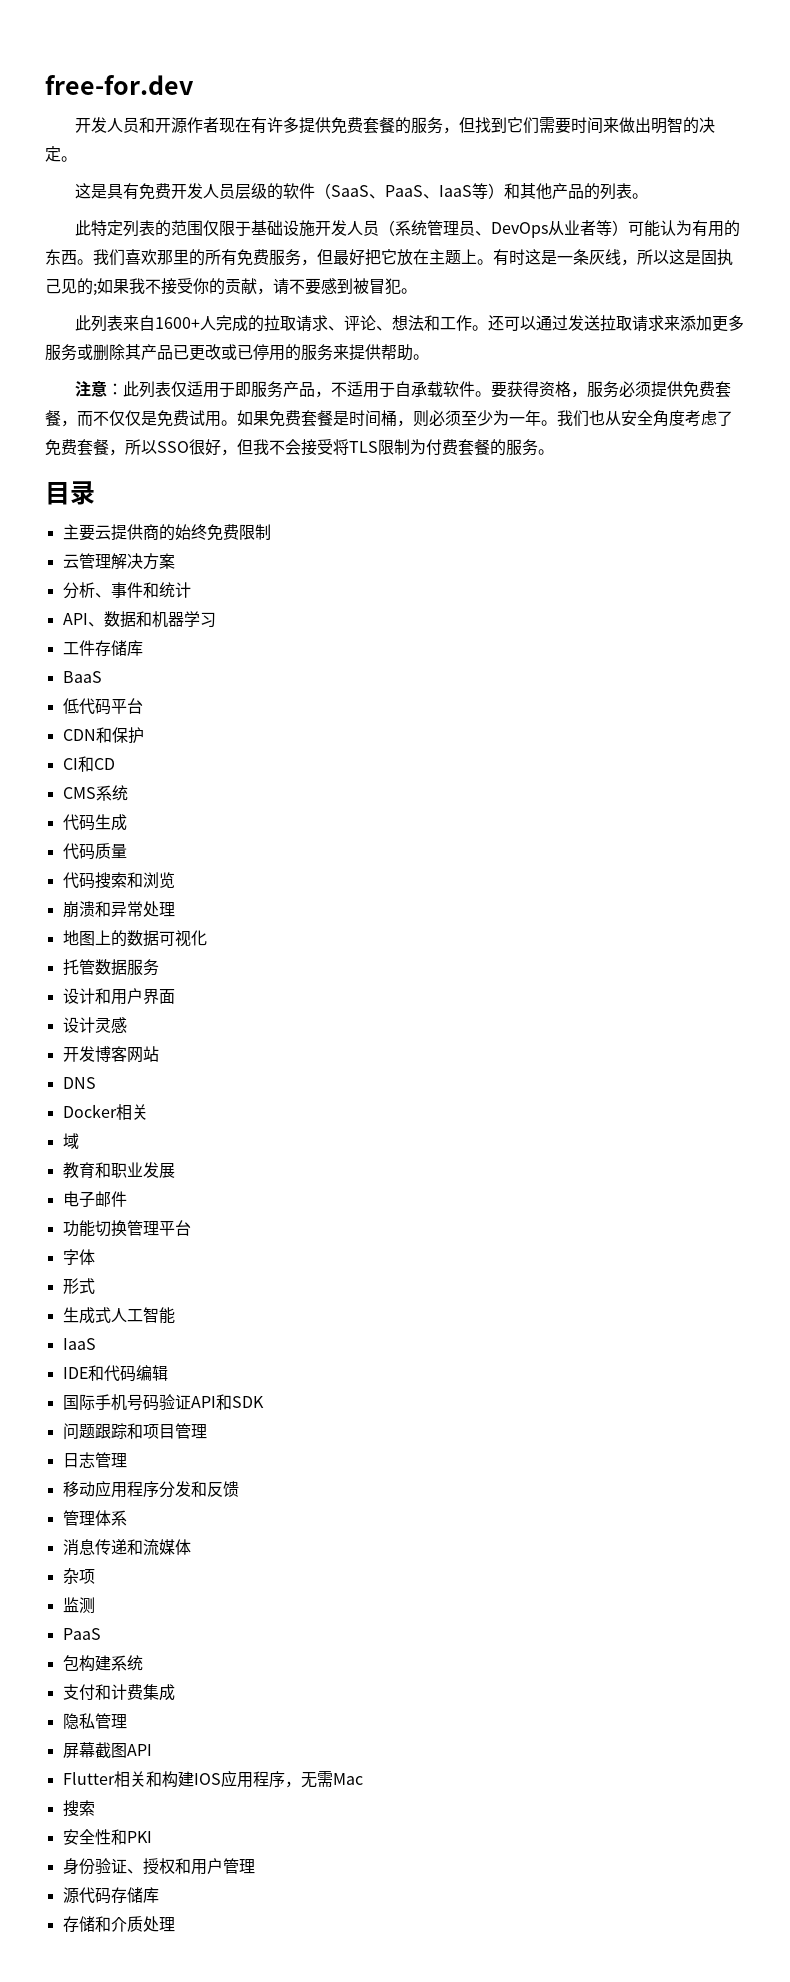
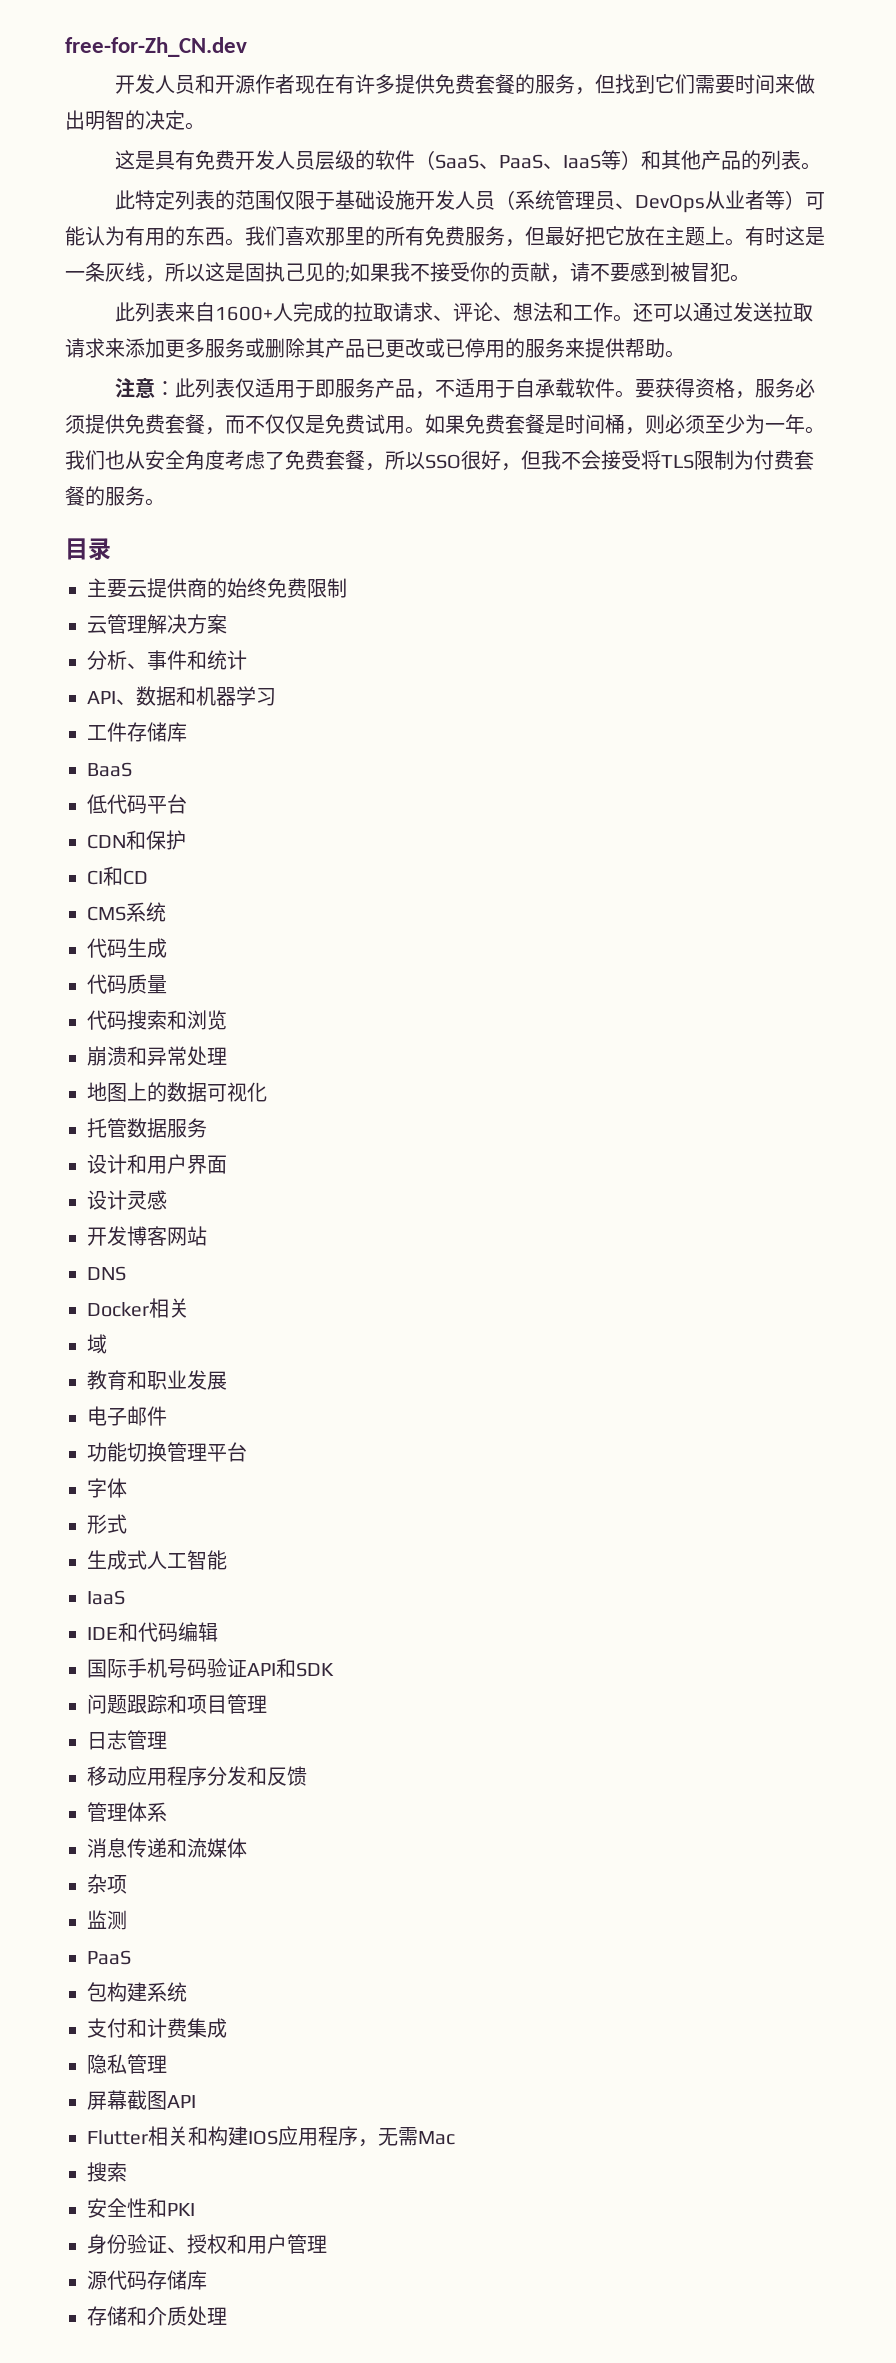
[45,75,194,95] free-for.dev -> [65,37,247,57] free-for-Zh_CN.dev

